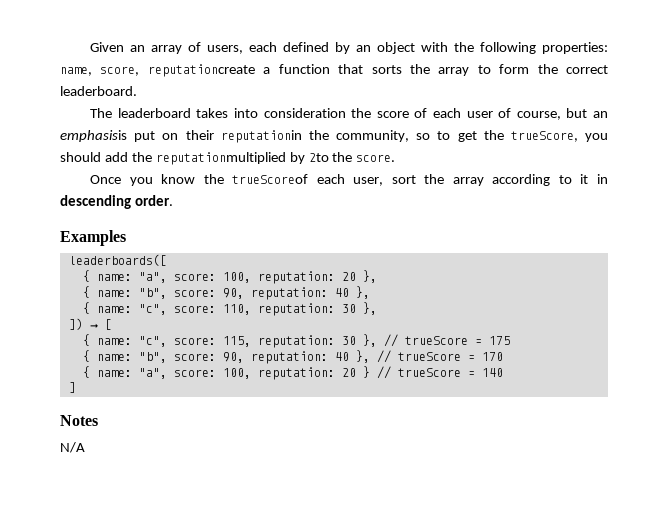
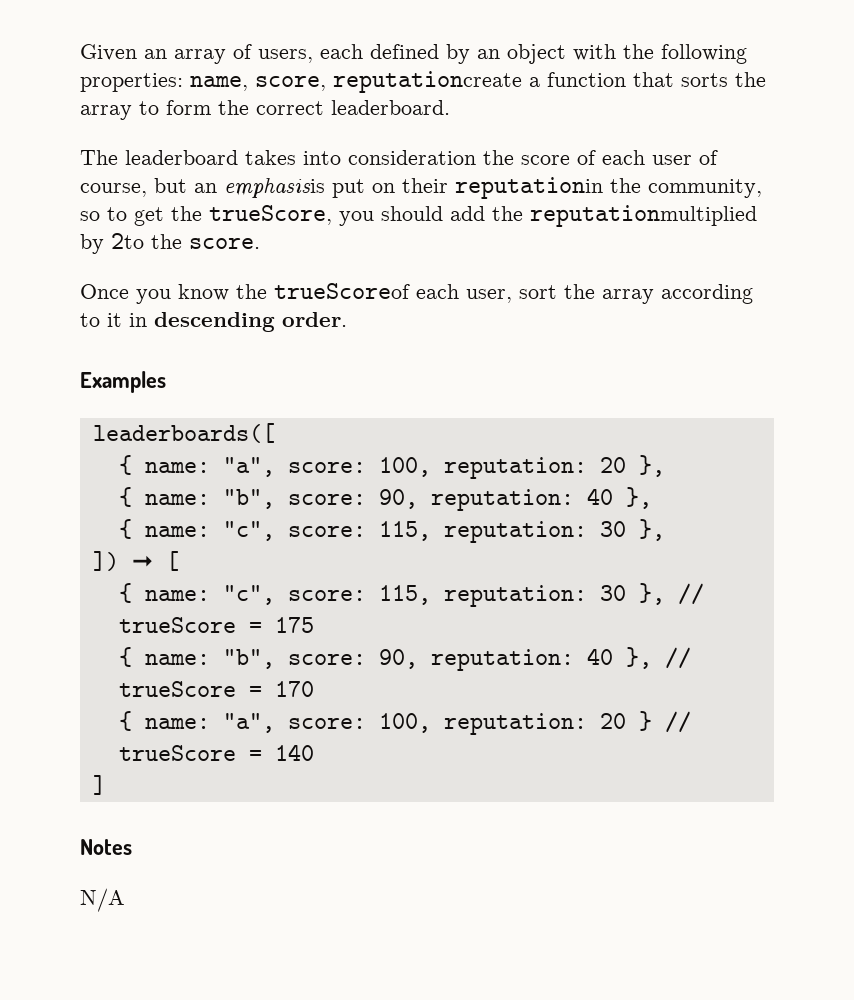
[222,304,251,315] 110, -> [378,521,431,541] 115,

